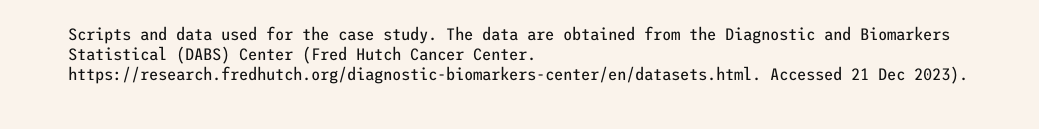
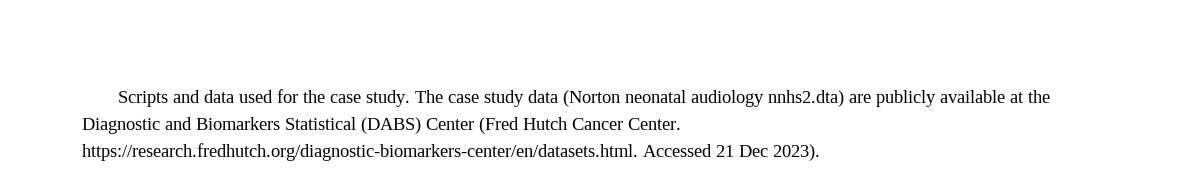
[482,26,680,41] data are obtained from -> [447,90,1024,107] case study data (Norton neonatal audiology nnhs2.dta) are publicly available at

